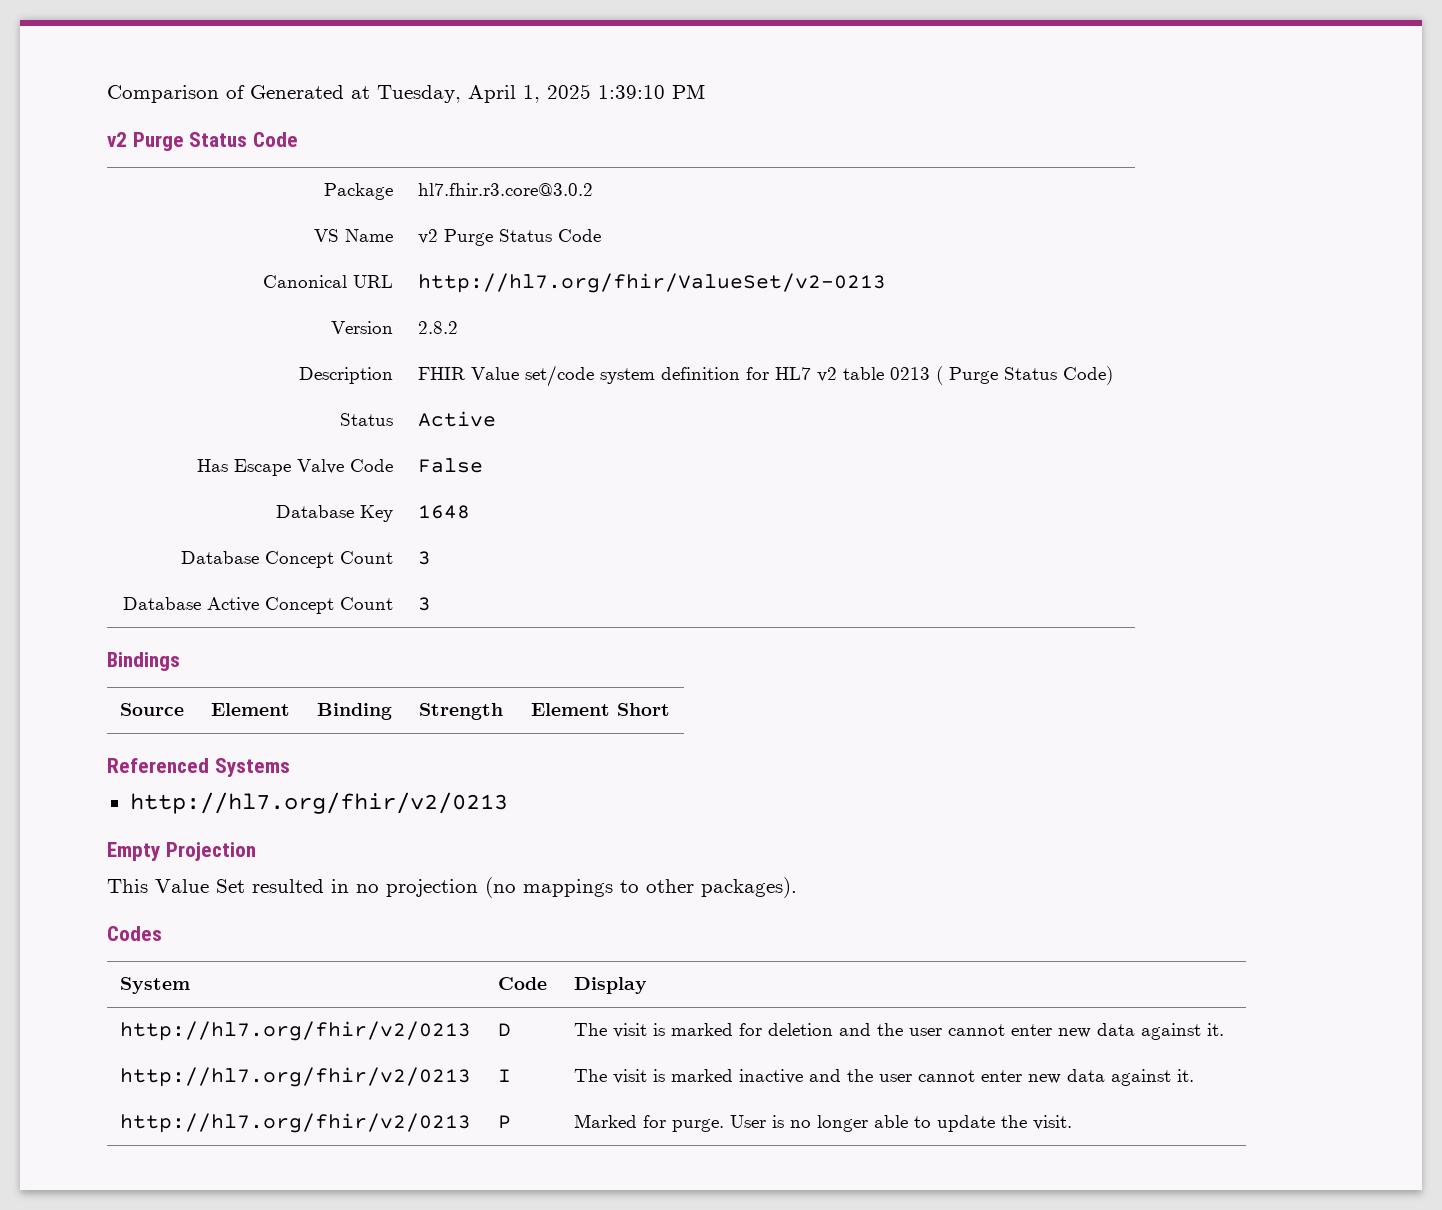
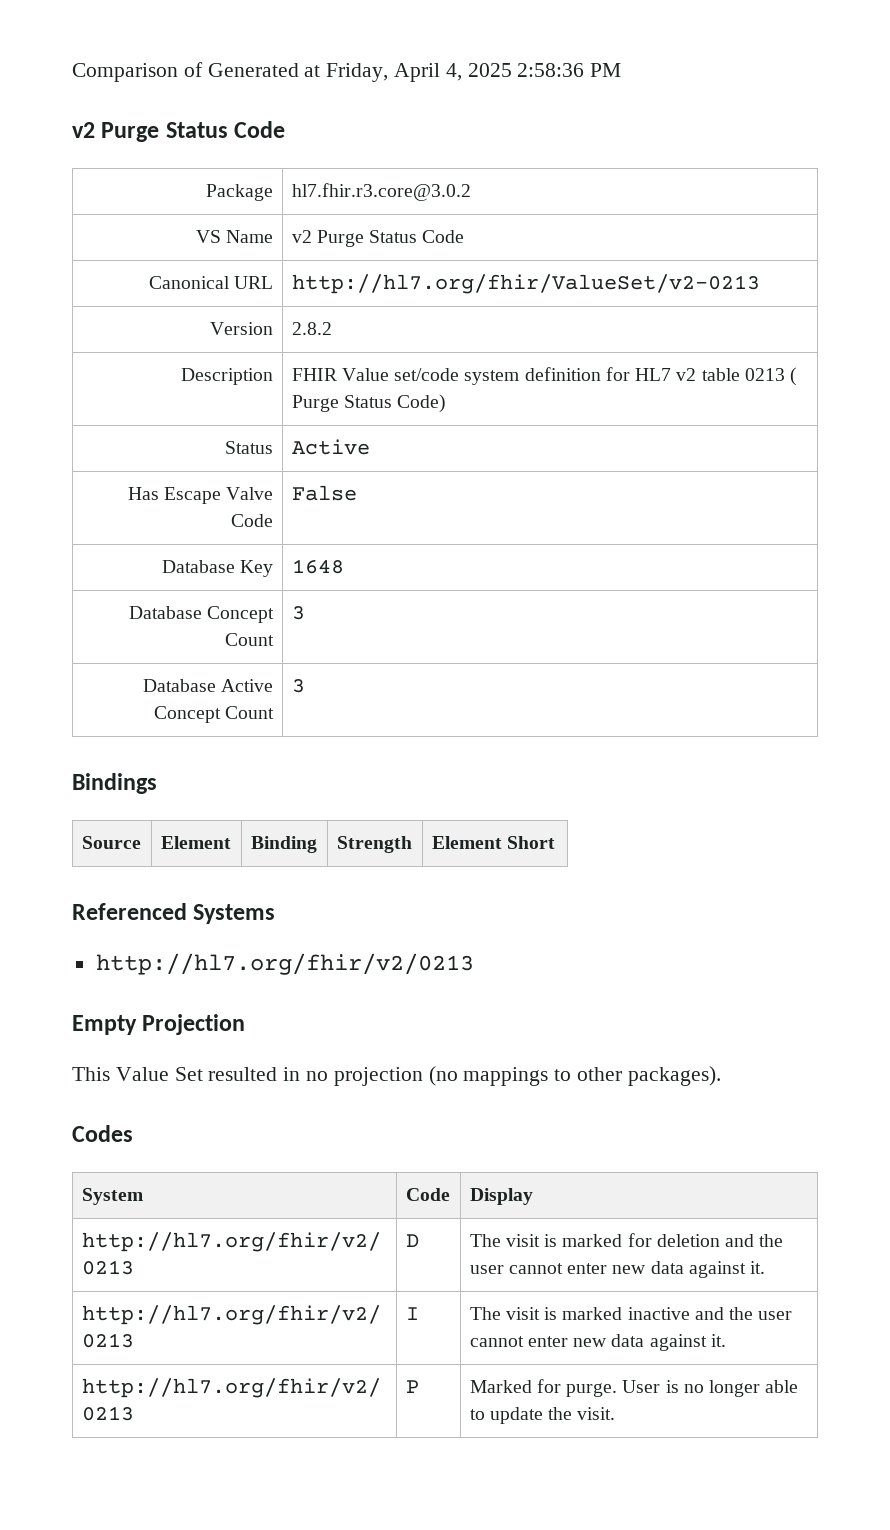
[377,84,665,103] Tuesday, April 1, 2025 1:39:10 -> [326,63,585,82] Friday, April 4, 2025 2:58:36

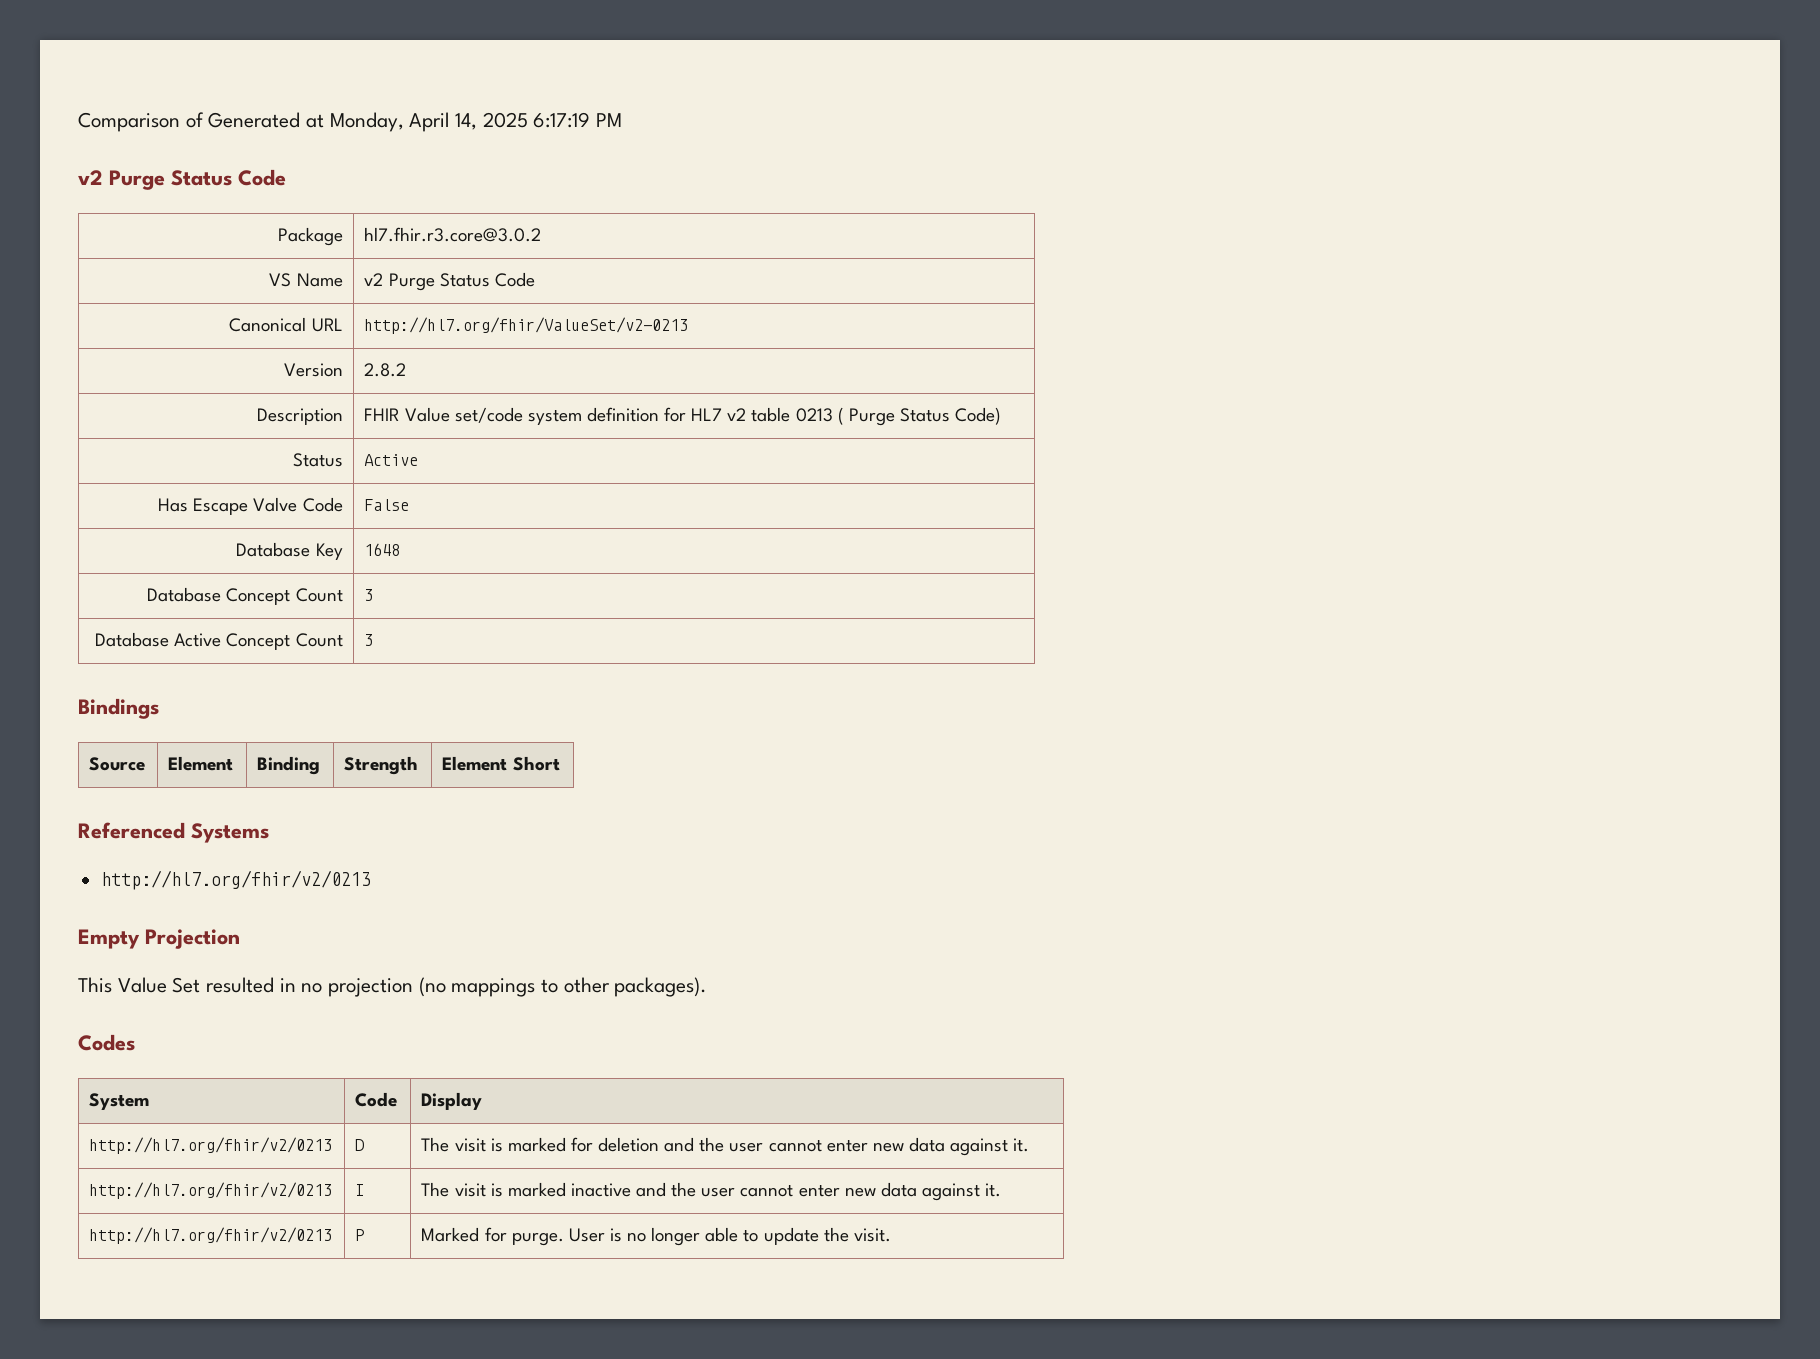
[326,63,585,82] Friday, April 4, 2025 2:58:36 -> [329,112,591,132] Monday, April 14, 2025 6:17:19

